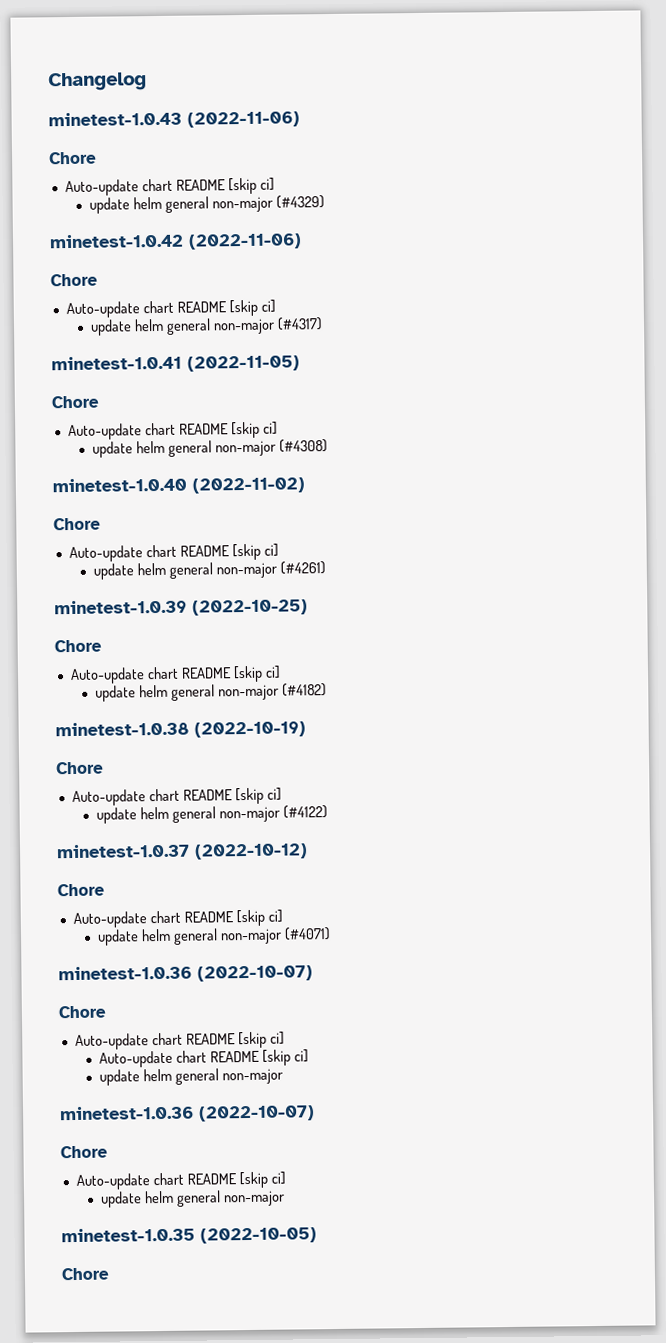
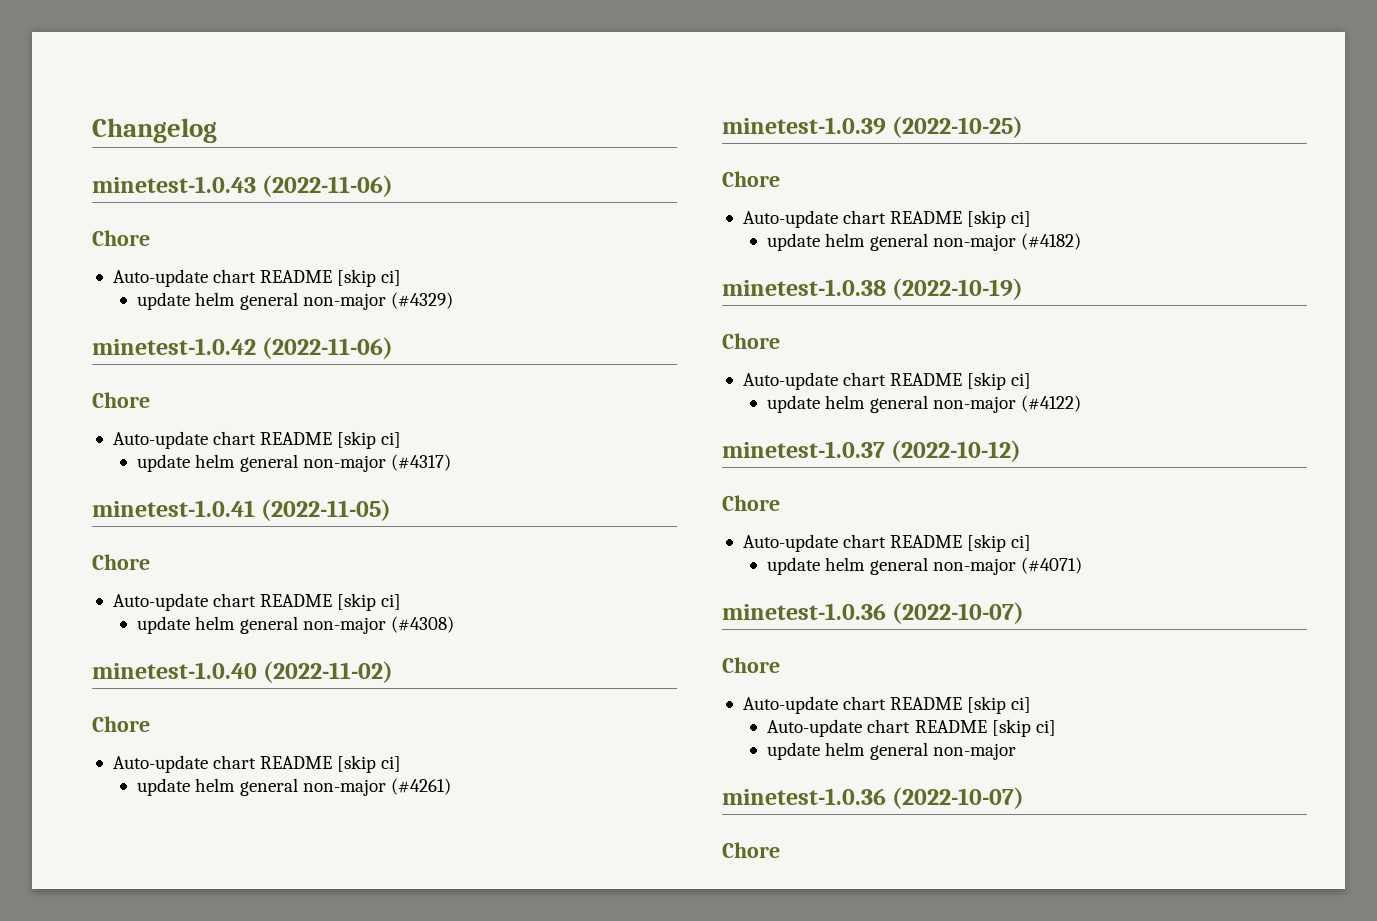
[75,1171,286,1190] [100,1190,286,1208] [61,1227,317,1244] [61,1267,109,1281] // Auto-update chart README [skip ci] // update helm general non-major // minetest-1.0.35 (2022-10-05) // Chore -> (780, 850) none

